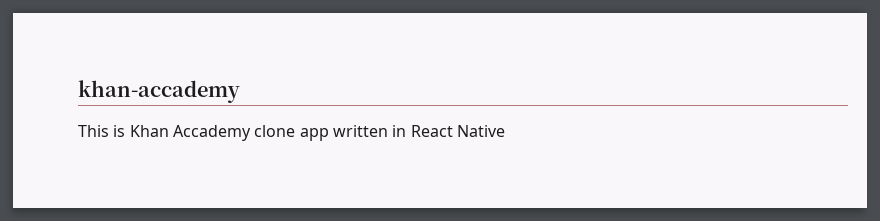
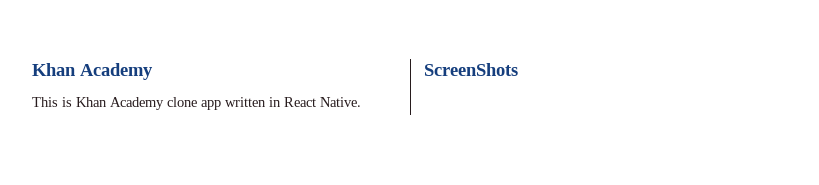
[78,80,240,103] khan-accademy -> [32,63,153,80] Khan Academy
[172,125,251,141] Accademy -> [110,97,164,110] Academy
[456,125,505,137] Native -> [320,97,361,107] [424,63,518,76] Native. // ScreenShots

